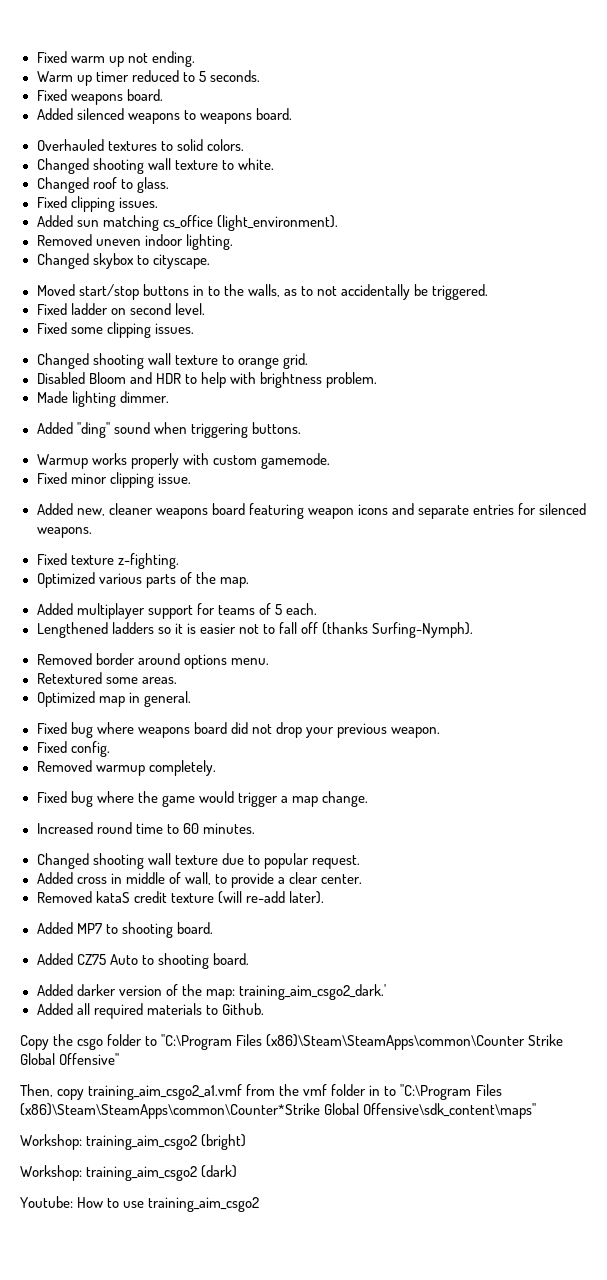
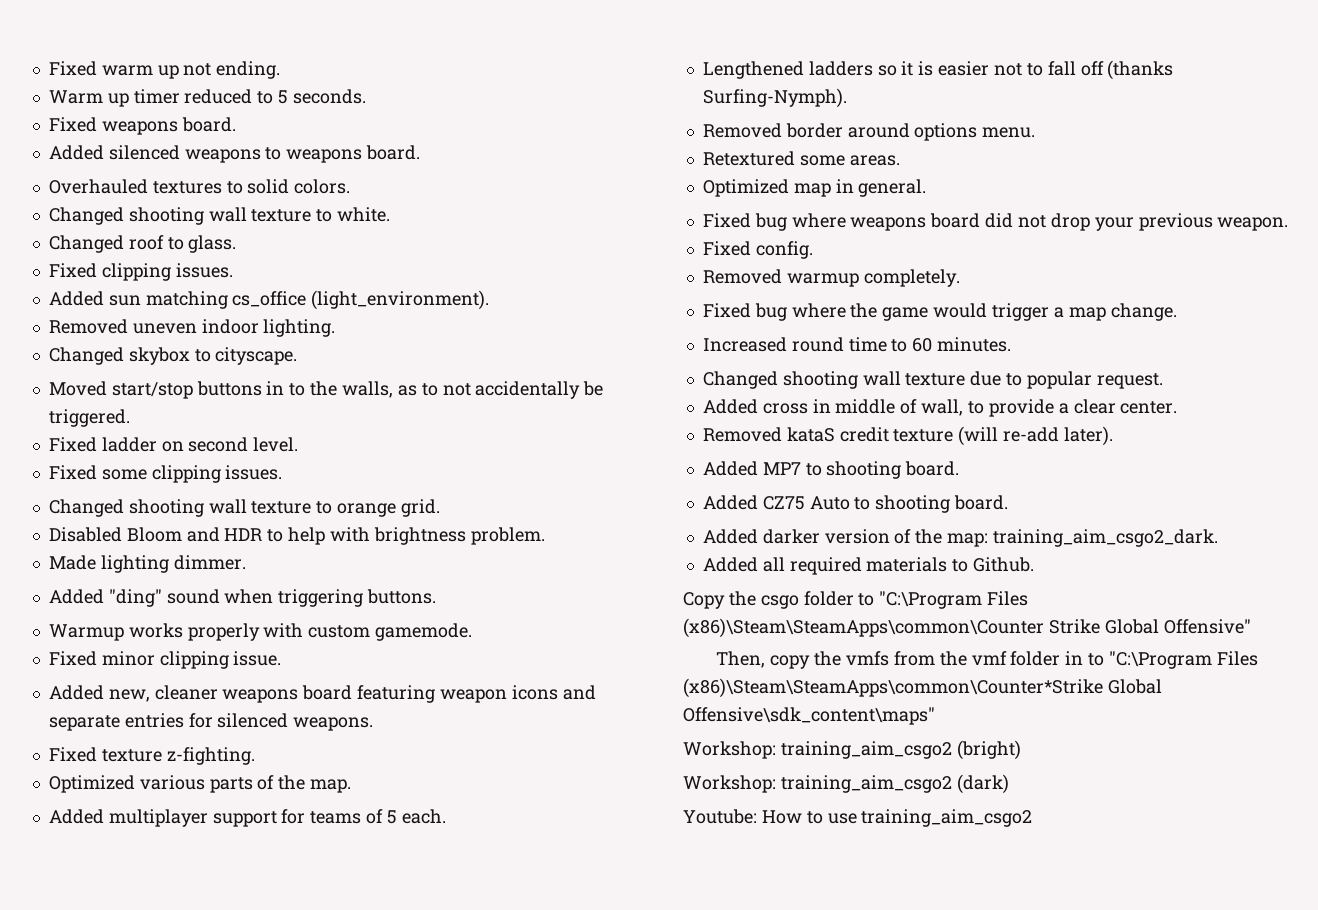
[238,984,386,1000] training_aim_csgo2_dark.' -> [992,529,1218,547] training_aim_csgo2_dark.
[88,1084,243,1100] training_aim_csgo2_a1.vmf -> [814,651,889,666] the vmfs

